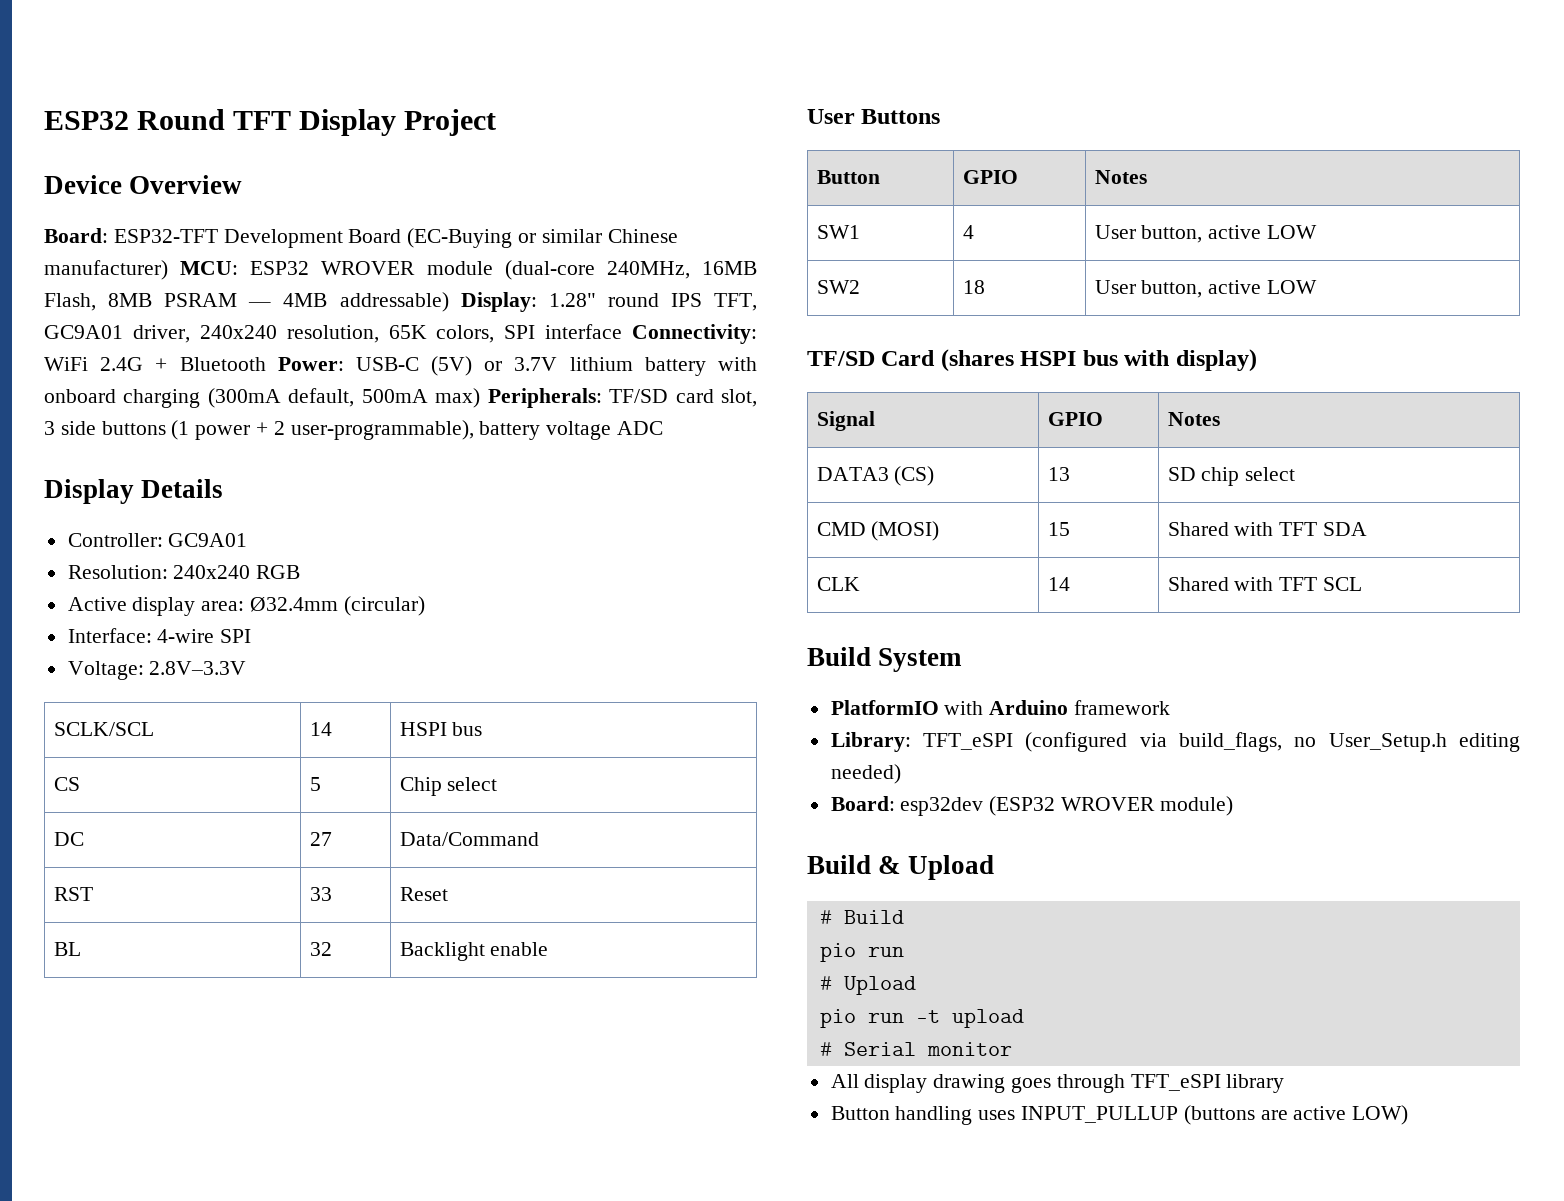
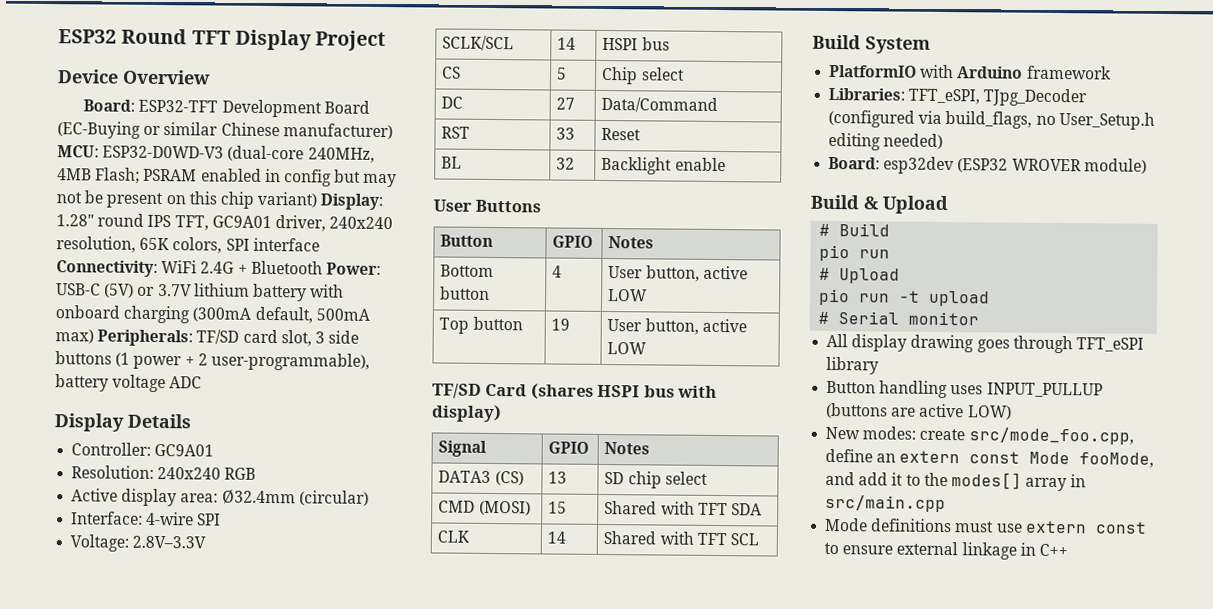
[250,260,757,280] [44,292,449,312] ESP32 WROVER module (dual-core 240MHz, 16MB Flash, 8MB PSRAM — 4MB addressable) -> [102,145,375,163] [57,167,398,188] [56,190,318,209] ESP32-D0WD-V3 (dual-core 240MHz, 4MB Flash; PSRAM enabled in config but may not be present on this chip variant)
[816,225,860,239] SW1 -> [440,264,495,277] [440,286,491,300] Bottom button
[816,280,860,294] [962,280,985,294] SW2 | 18 -> [439,316,523,334] [551,318,571,331] Top button | 19
[830,732,1013,752] Library: TFT_eSPI -> [828,87,1088,107] Libraries: TFT_eSPI, TJpg_Decoder
(1409, 1115) none -> [825,426,1134,445] [825,448,1155,468] [825,471,1087,492] [825,494,947,513] [824,517,1147,534] [824,541,1068,560] // New modes: create src/mode_foo.cpp, define an extern const Mode fooMode, and add it to the modes[] array in src/main.cpp // Mode definitions must use extern const to ensure external linkage in C++

